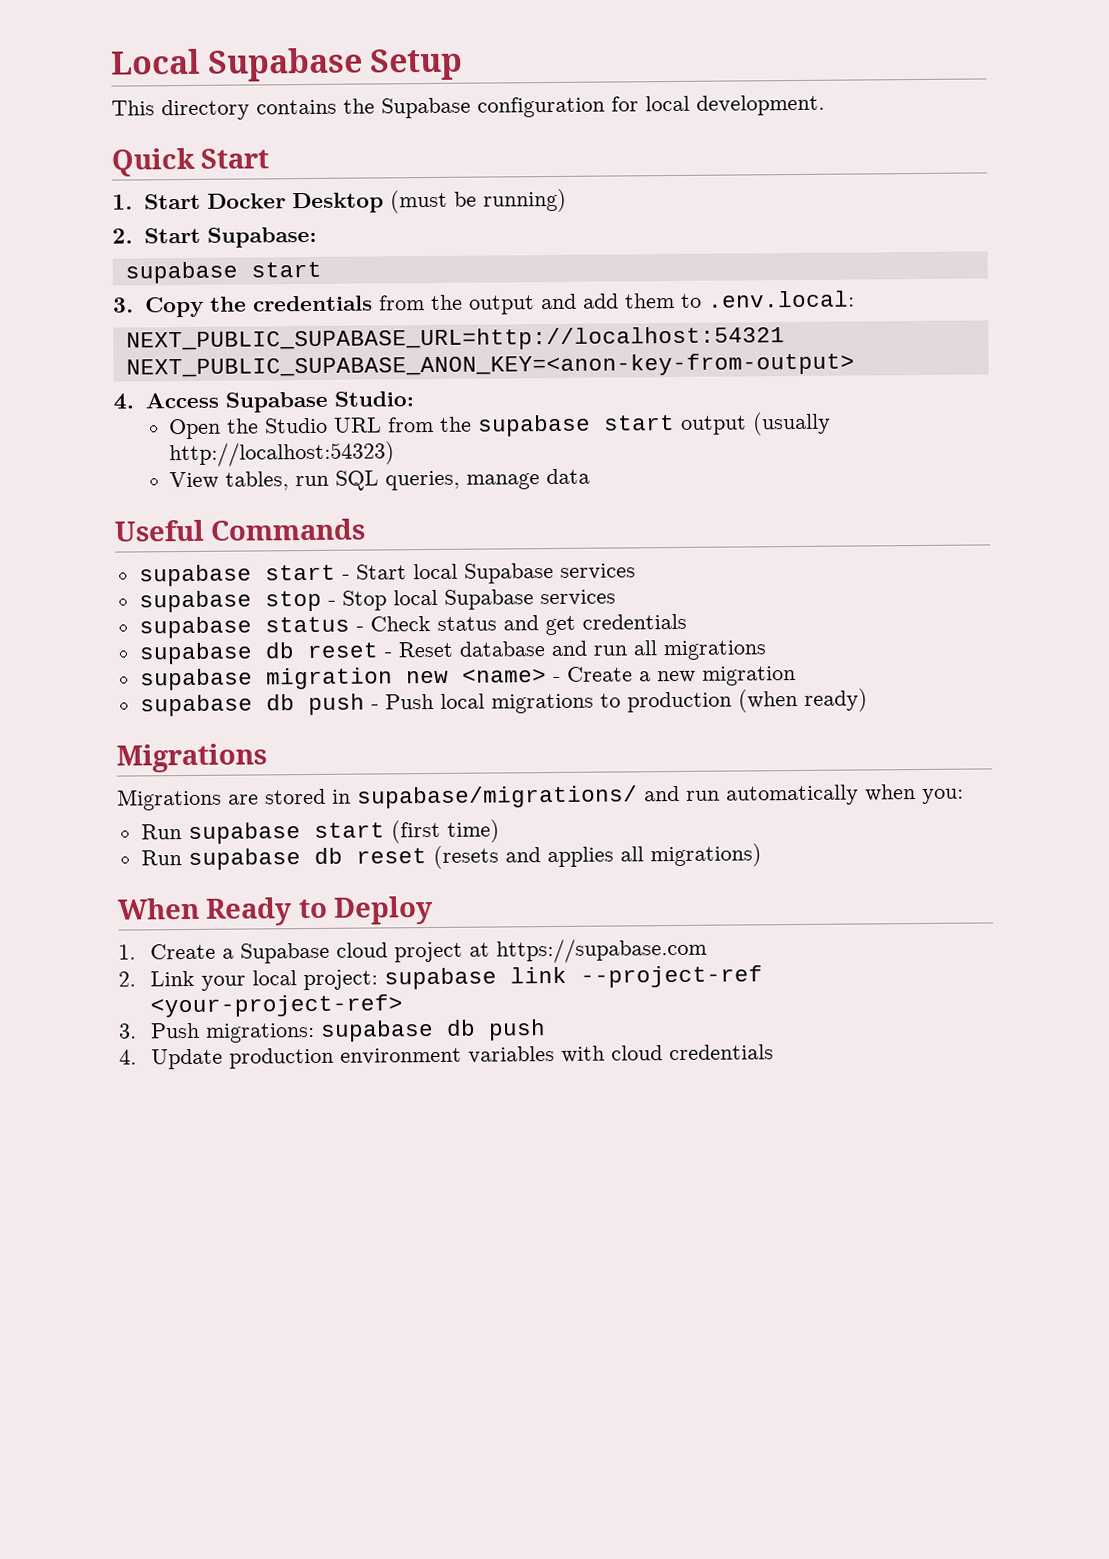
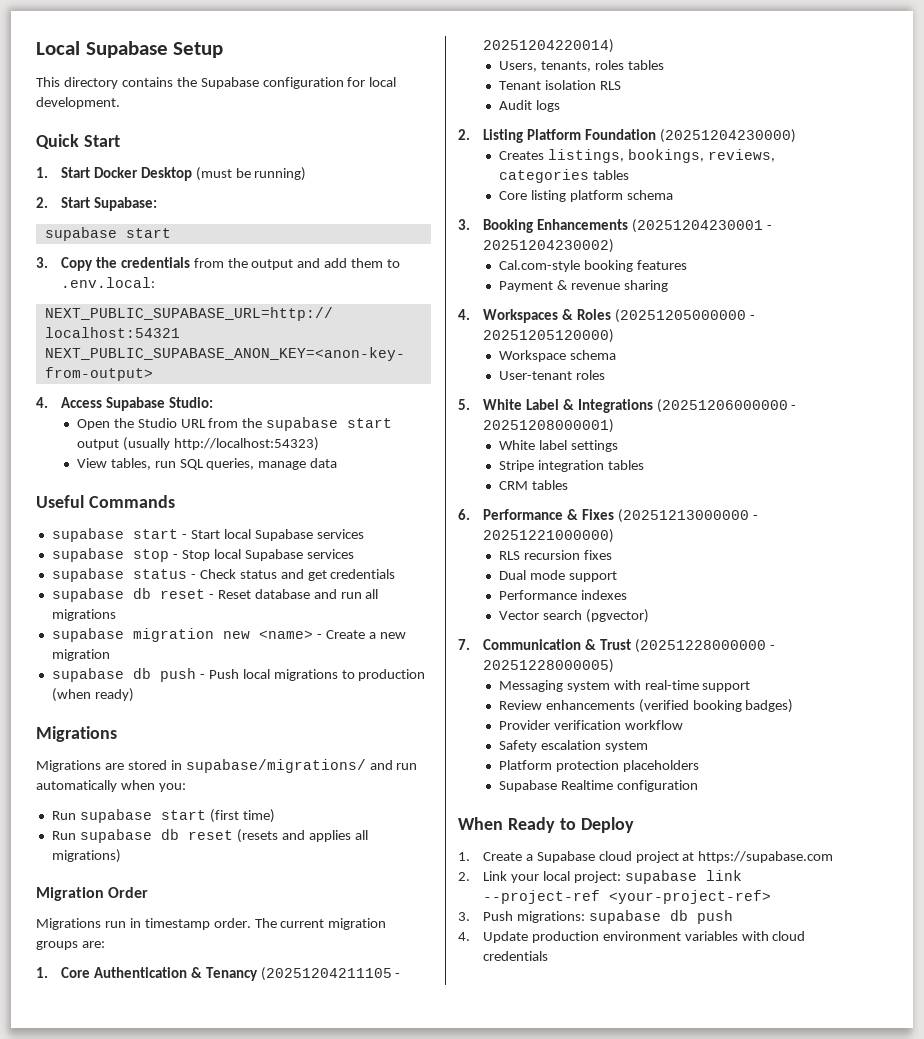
(762, 855) none -> [36,887,149,901] [36,918,387,930] [36,941,105,950] [36,967,401,981] [482,39,614,53] [498,60,664,72] [498,80,621,90] [498,100,560,112] [458,129,796,143] [498,149,775,163] [498,169,629,183] [498,190,673,202] [458,219,772,233] [482,239,614,253] [498,260,687,272] [498,280,668,292] [458,309,755,323] [482,329,614,343] [498,350,616,362] [498,370,605,380] [458,399,797,413] [482,419,614,433] [498,440,618,452] [498,460,644,472] [498,480,568,490] [458,509,758,523] [482,529,614,543] [498,550,612,560] [498,570,617,582] [498,590,627,600] [498,609,649,623] [458,639,775,653] [482,659,614,673] [498,680,751,692] [498,699,794,713] [498,720,683,730] [498,740,648,752] [498,760,699,772] [498,780,698,792] // Migration Order // Migrations run in timestamp order. The current migration groups are: // 1. Core Authentication & Tenancy (20251204211105 - 20251204220014) // Users, tenants, roles tables // Tenant isolation RLS // Audit logs // 2. Listing Platform Foundation (20251204230000) // Creates listings, bookings, reviews, categories tables // Core listing platform schema // 3. Booking Enhancements (20251204230001 - 20251204230002) // Cal.com-style booking features // Payment & revenue sharing // 4. Workspaces & Roles (20251205000000 - 20251205120000) // Workspace schema // User-tenant roles // 5. White Label & Integrations (20251206000000 - 20251208000001) // White label settings // Stripe integration tables // CRM tables // 6. Performance & Fixes (20251213000000 - 20251221000000) // RLS recursion fixes // Dual mode support // Performance indexes // Vector search (pgvector) // 7. Communication & Trust (20251228000000 - 20251228000005) // Messaging system with real-time support // Review enhancements (verified booking badges) // Provider verification workflow // Safety escalation system // Platform protection placeholders // Supabase Realtime configuration

